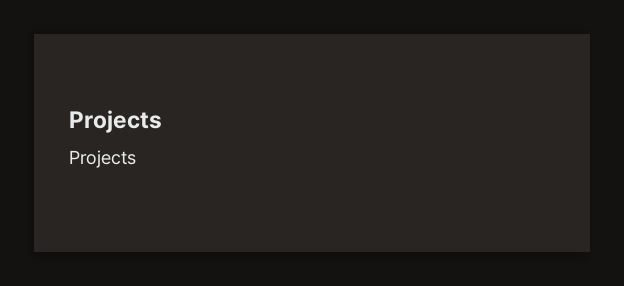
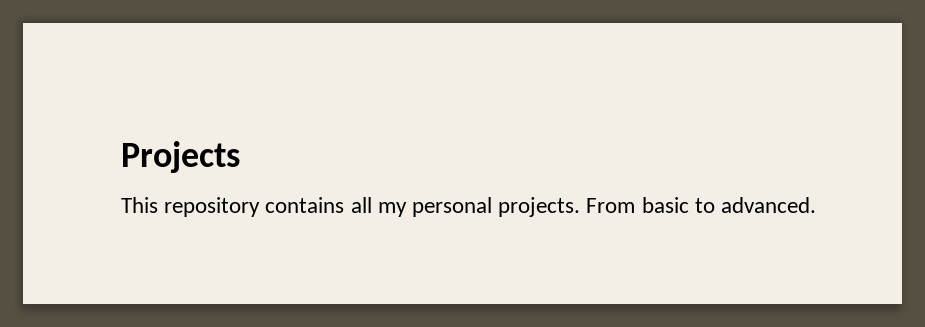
[69,150,136,168] Projects -> [121,197,817,217] This repository contains all my personal projects. From basic to advanced.

